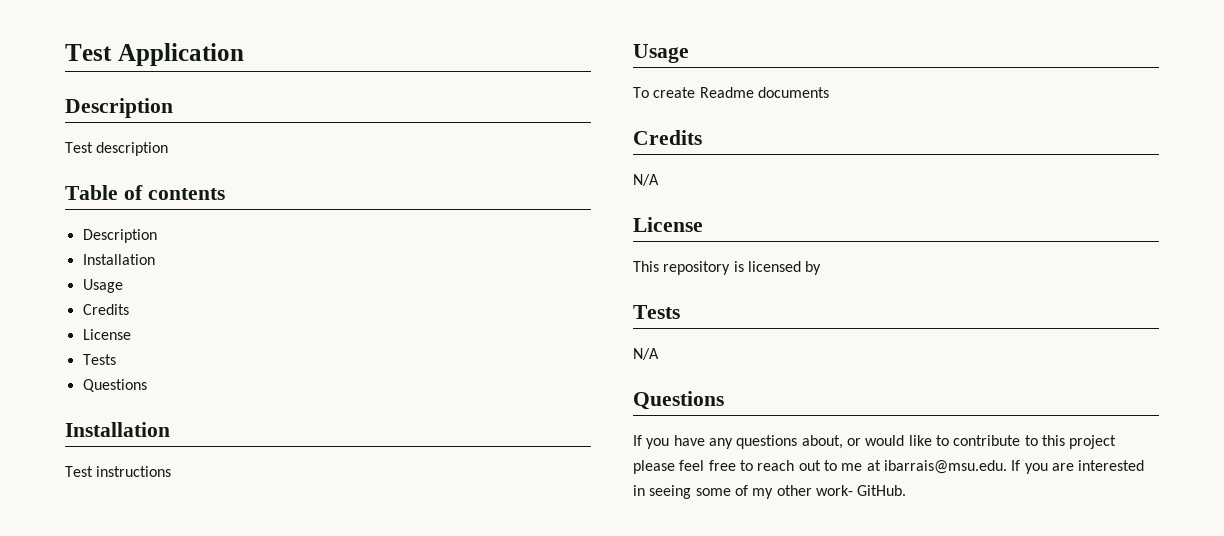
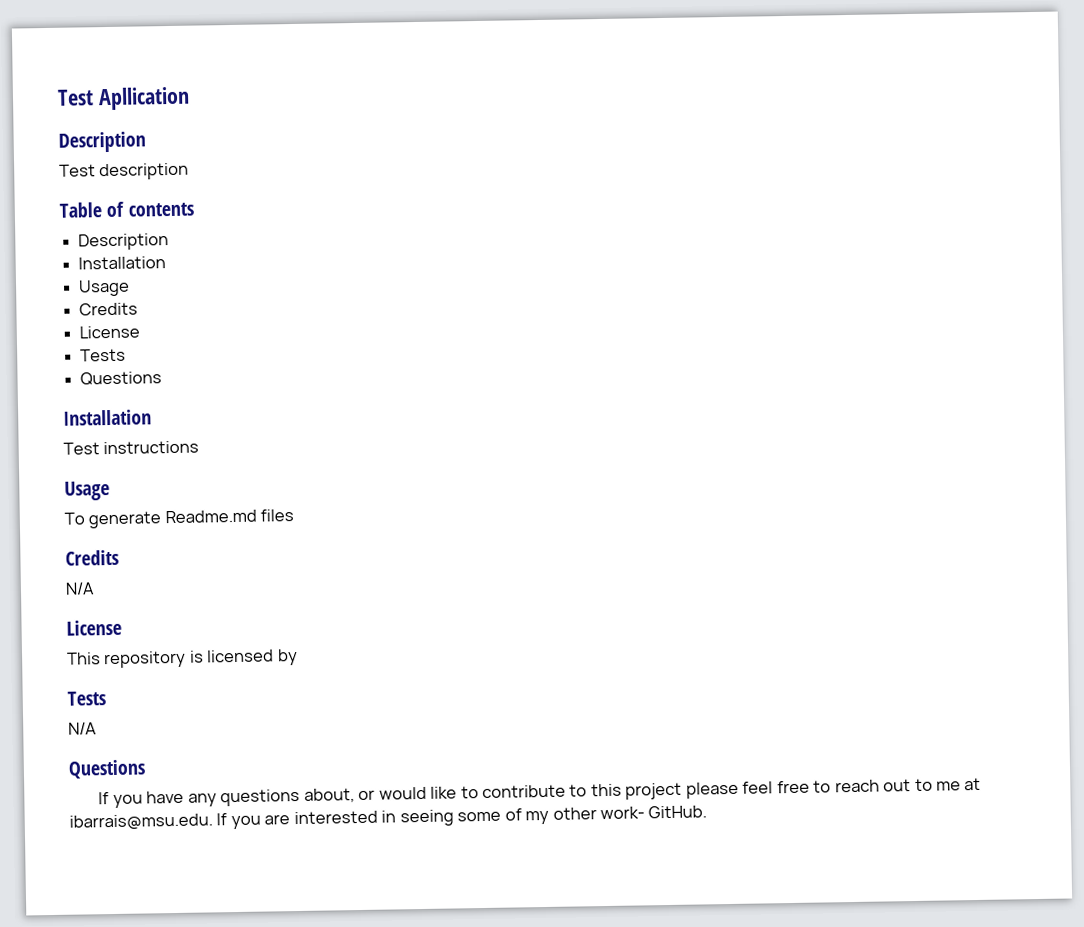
[65,43,244,66] Test Application -> [57,86,190,111] Test Apllication
[653,87,829,98] create Readme documents -> [88,509,295,529] generate Readme.md files

